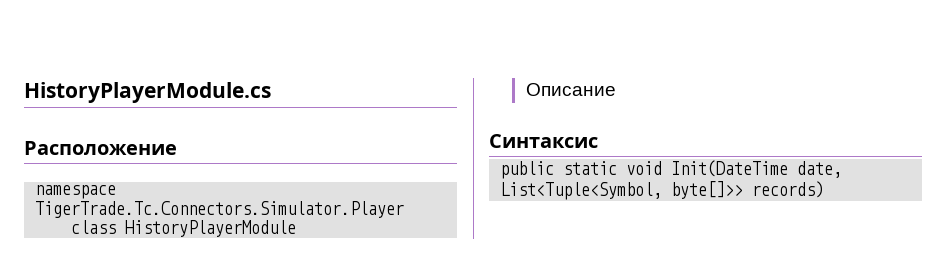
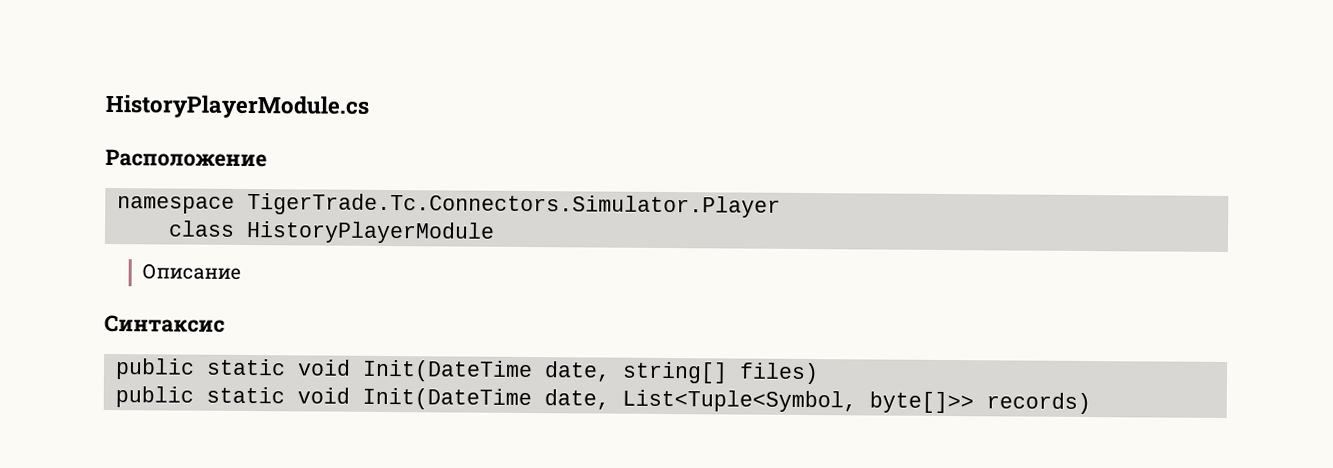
(598, 141) none -> [114,358,819,385] // public static void Init(DateTime date, string[] files)

